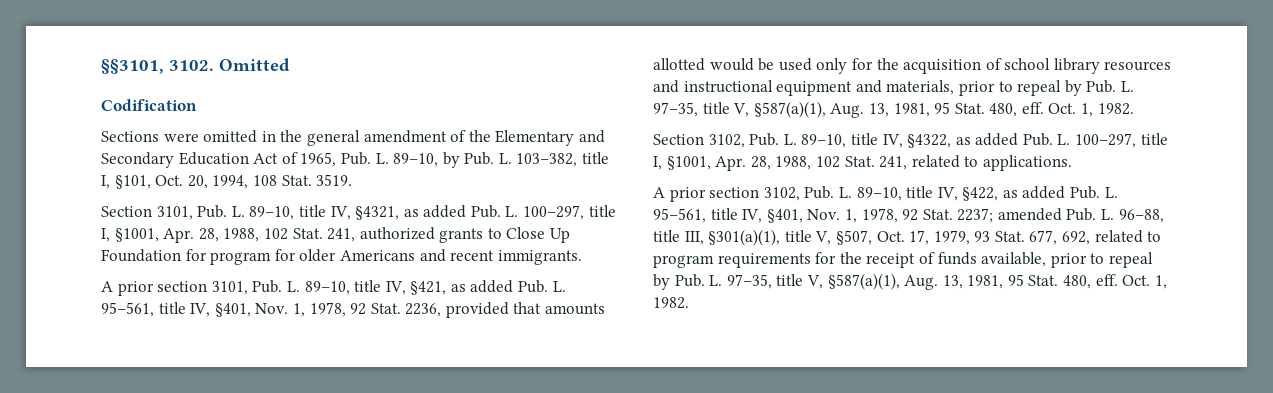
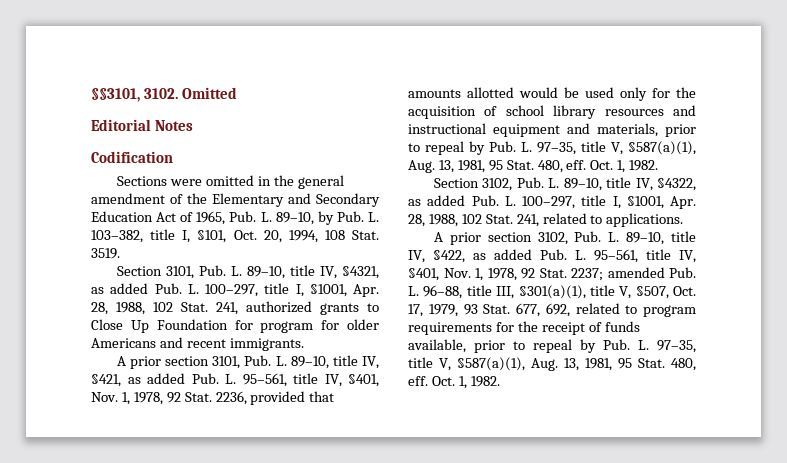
(290, 65) none -> [91,119,193,131] // Editorial Notes

